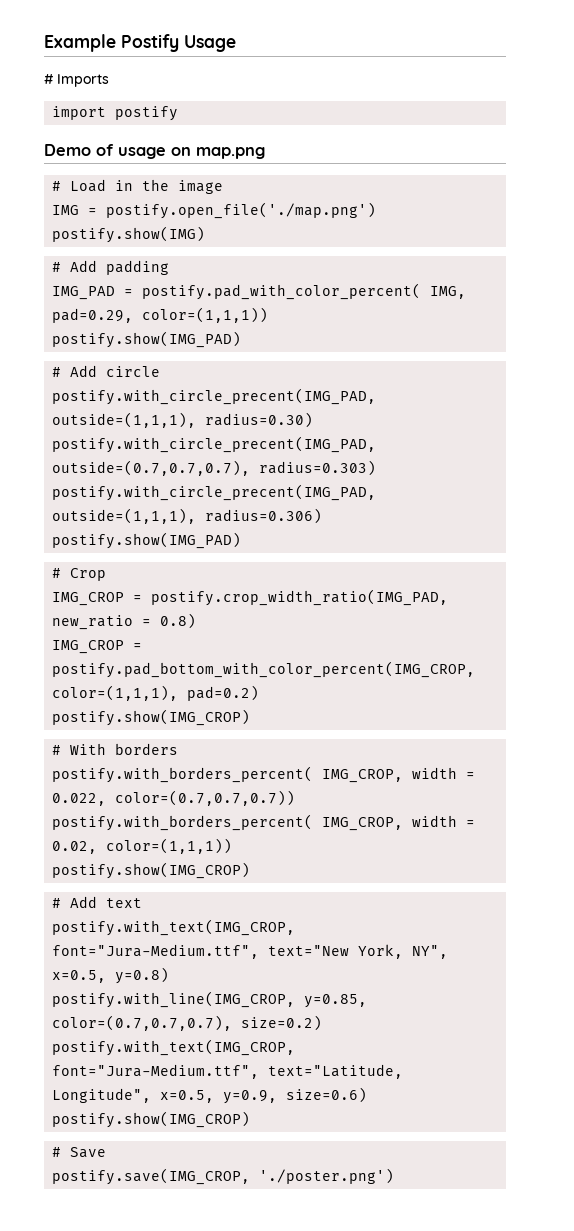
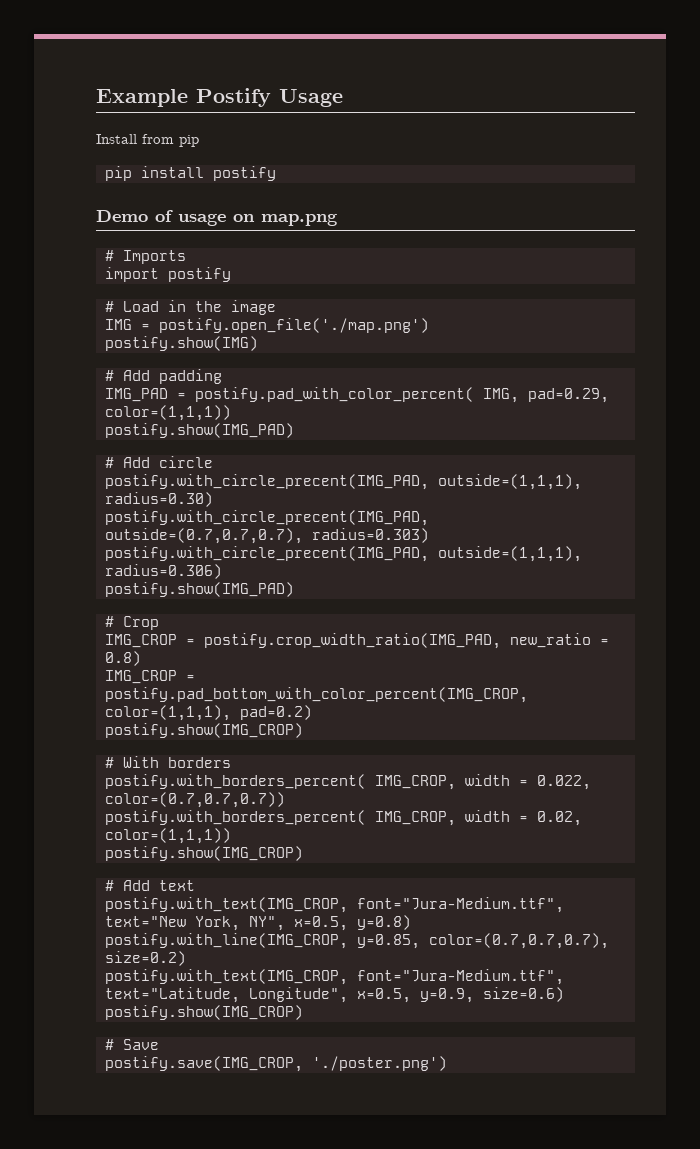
[44,74,109,87] [52,106,107,120] # Imports // import -> [96,134,199,147] [104,166,204,181] Install from pip // pip install
(265, 153) none -> [104,250,186,264] [104,267,231,282] // # Imports // import postify

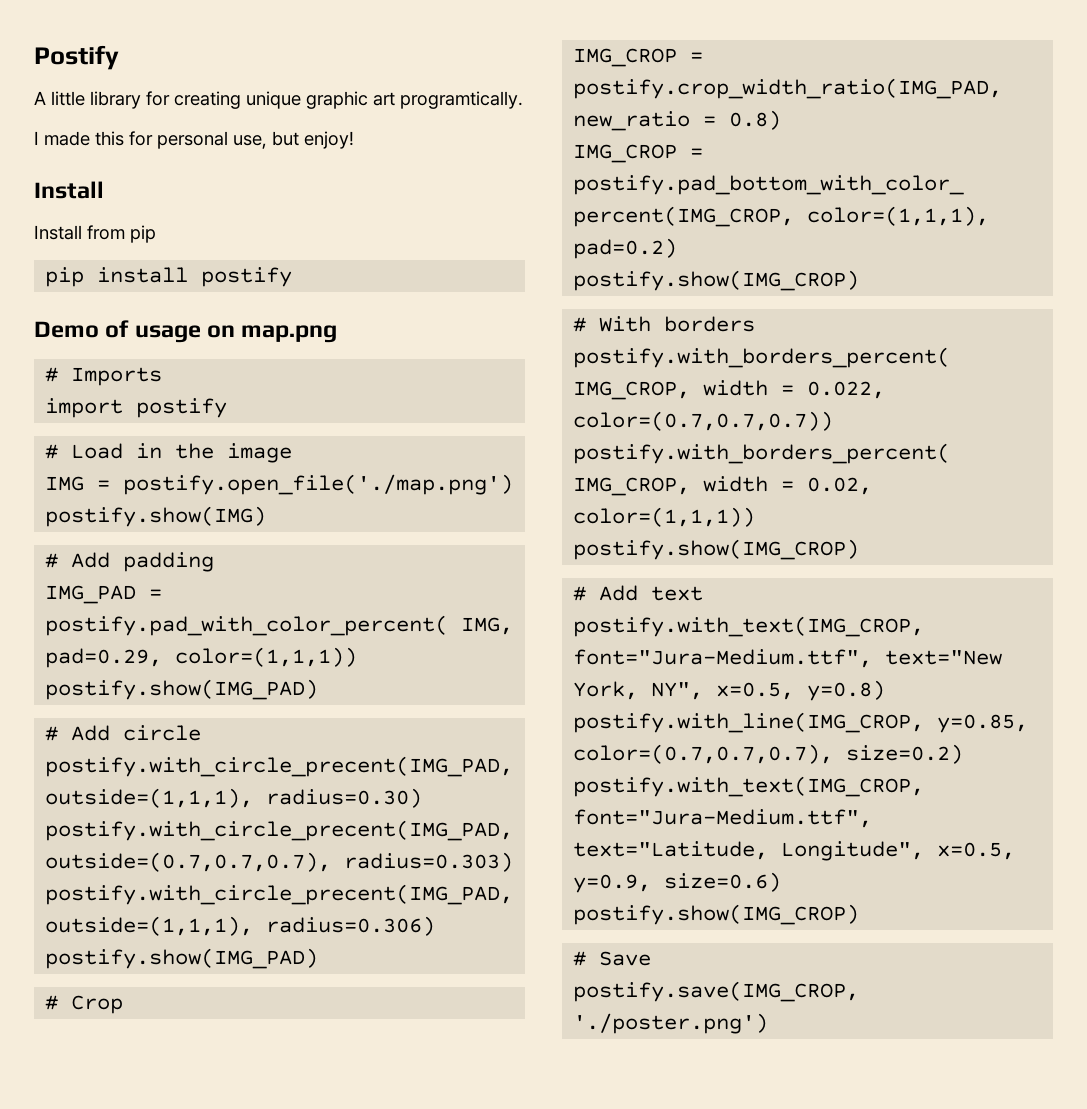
[96,89,188,107] Example -> (34, 57) none
[279,89,343,107] Usage -> [34,91,523,109] [34,131,354,149] [34,181,104,199] // A little library for creating unique graphic art programtically. // I made this for personal use, but enjoy! // Install

